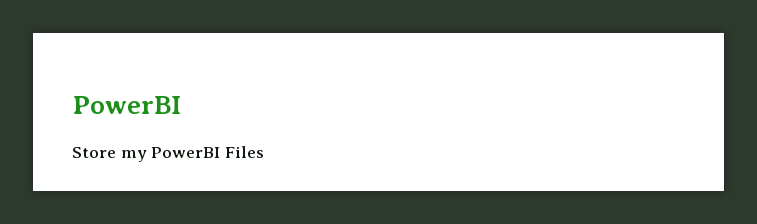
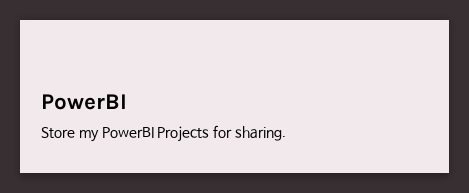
[225,146,265,158] Files -> [157,125,286,142] Projects for sharing.

